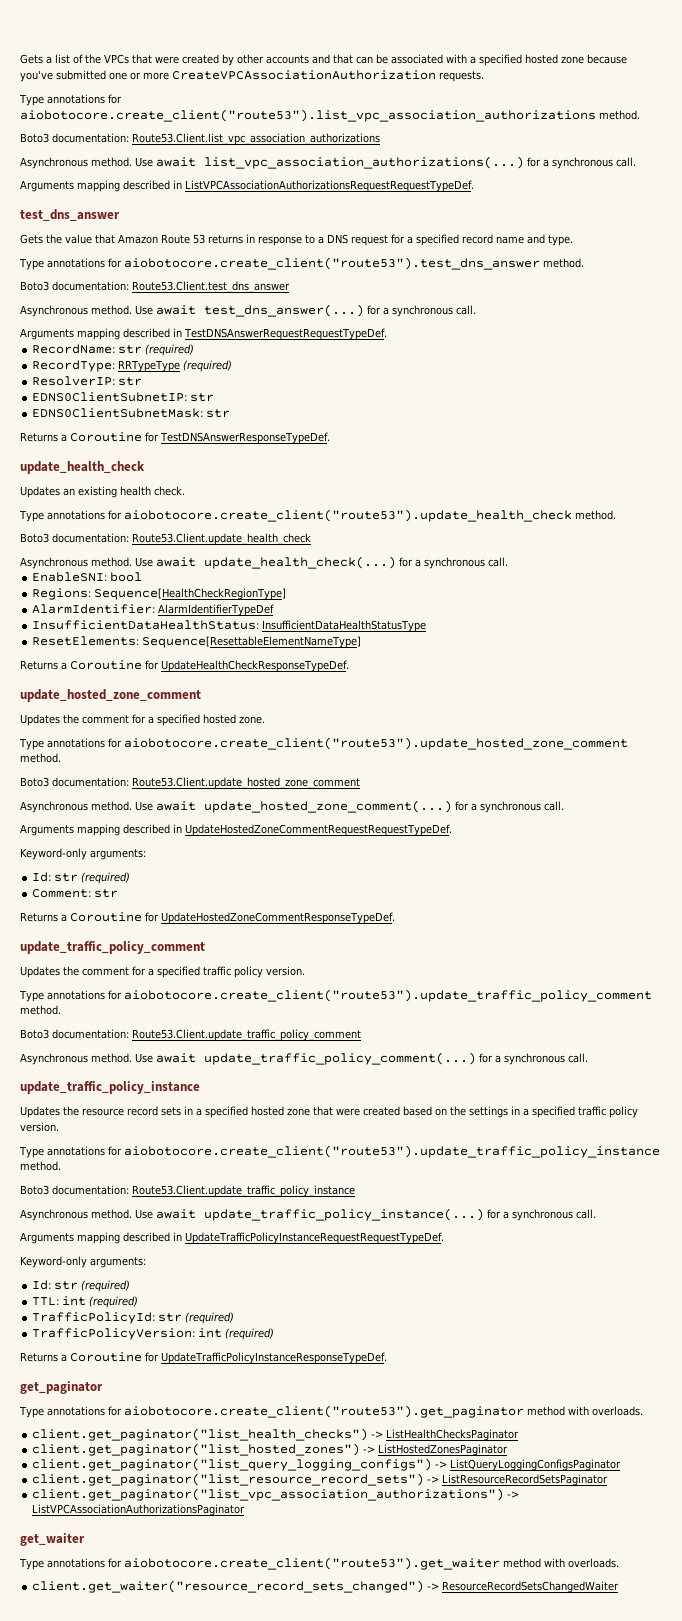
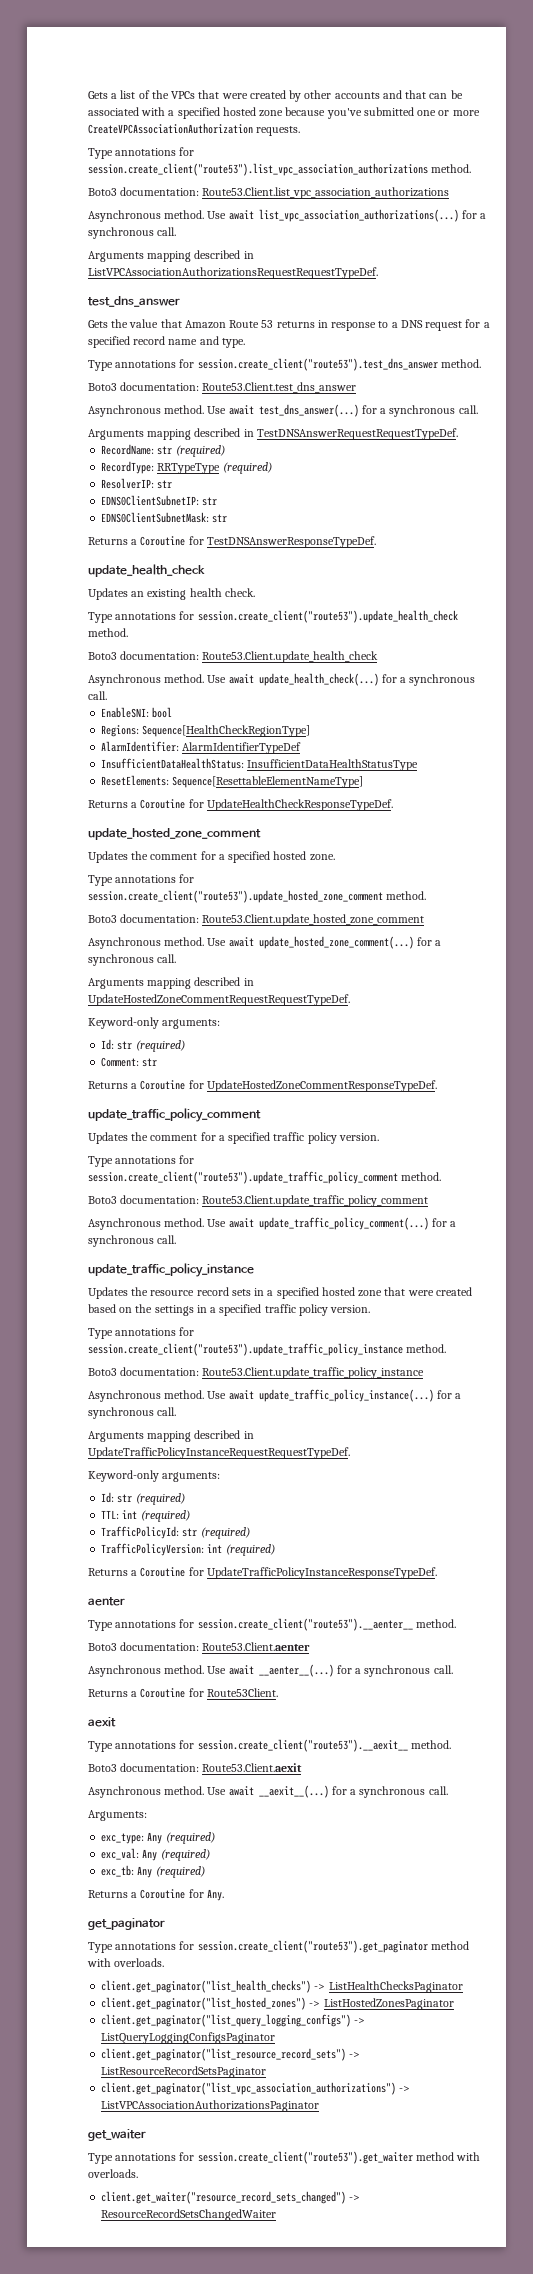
[20,109,596,122] aiobotocore.create_client("route53").list_vpc_association_authorizations -> [88,163,428,176] session.create_client("route53").list_vpc_association_authorizations
[123,257,540,270] aiobotocore.create_client("route53").test_dns_answer -> [197,358,438,371] session.create_client("route53").test_dns_answer
[123,509,572,522] aiobotocore.create_client("route53").update_health_check -> [197,610,458,623] session.create_client("route53").update_health_check
[123,737,628,750] aiobotocore.create_client("route53").update_hosted_zone_comment -> [88,890,383,903] session.create_client("route53").update_hosted_zone_comment
[123,989,652,1002] aiobotocore.create_client("route53").update_traffic_policy_comment -> [88,1171,398,1184] session.create_client("route53").update_traffic_policy_comment
[123,1145,660,1158] aiobotocore.create_client("route53").update_traffic_policy_instance -> [88,1343,403,1356] session.create_client("route53").update_traffic_policy_instance
(387, 1358) none -> [88,1597,125,1606] [88,1618,456,1631] [88,1642,311,1651] [88,1664,453,1677] [88,1688,278,1698] [88,1717,116,1727] [88,1739,451,1752] [88,1763,303,1772] [88,1785,448,1798] [88,1810,147,1821] [101,1832,215,1844] [101,1848,210,1861] [101,1865,205,1878] [88,1889,224,1901] // aenter // Type annotations for session.create_client("route53").__aenter__ method. // Boto3 documentation: Route53.Client.aenter // Asynchronous method. Use await __aenter__(...) for a synchronous call. // Returns a Coroutine for Route53Client. // aexit // Type annotations for session.create_client("route53").__aexit__ method. // Boto3 documentation: Route53.Client.aexit // Asynchronous method. Use await __aexit__(...) for a synchronous call. // Arguments: // exc_type: Any (required) // exc_val: Any (required) // exc_tb: Any (required) // Returns a Coroutine for Any.
[123,1405,524,1418] aiobotocore.create_client("route53").get_paginator -> [197,1940,428,1953] session.create_client("route53").get_paginator
[123,1557,500,1570] aiobotocore.create_client("route53").get_waiter -> [197,2151,413,2164] session.create_client("route53").get_waiter

